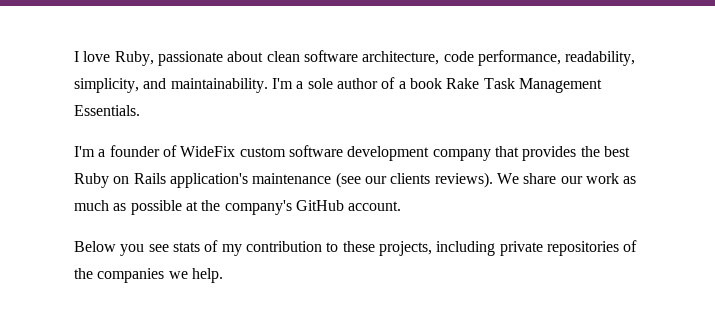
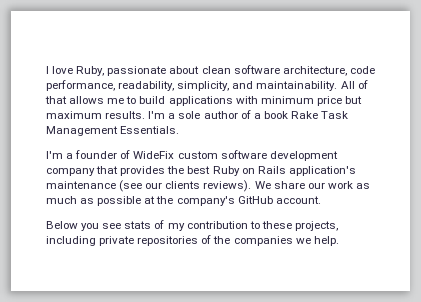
(268, 85) none -> [340,80,368,89] [45,96,362,106] [46,111,146,119] All of that allows me to build applications with minimum price but maximum results.

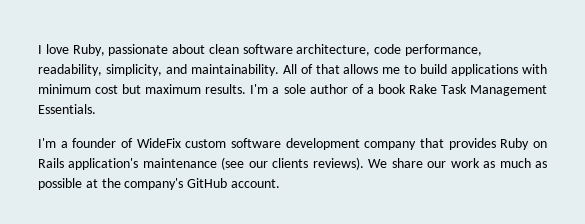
[316,96,342,106] price -> [95,85,119,94] cost
[167,166,211,174] the best -> (496, 144) none
[46,220,338,231] [46,235,339,246] // Below you see stats of my contribution to these projects, including private repositories of the companies we help. -> (280, 183) none

